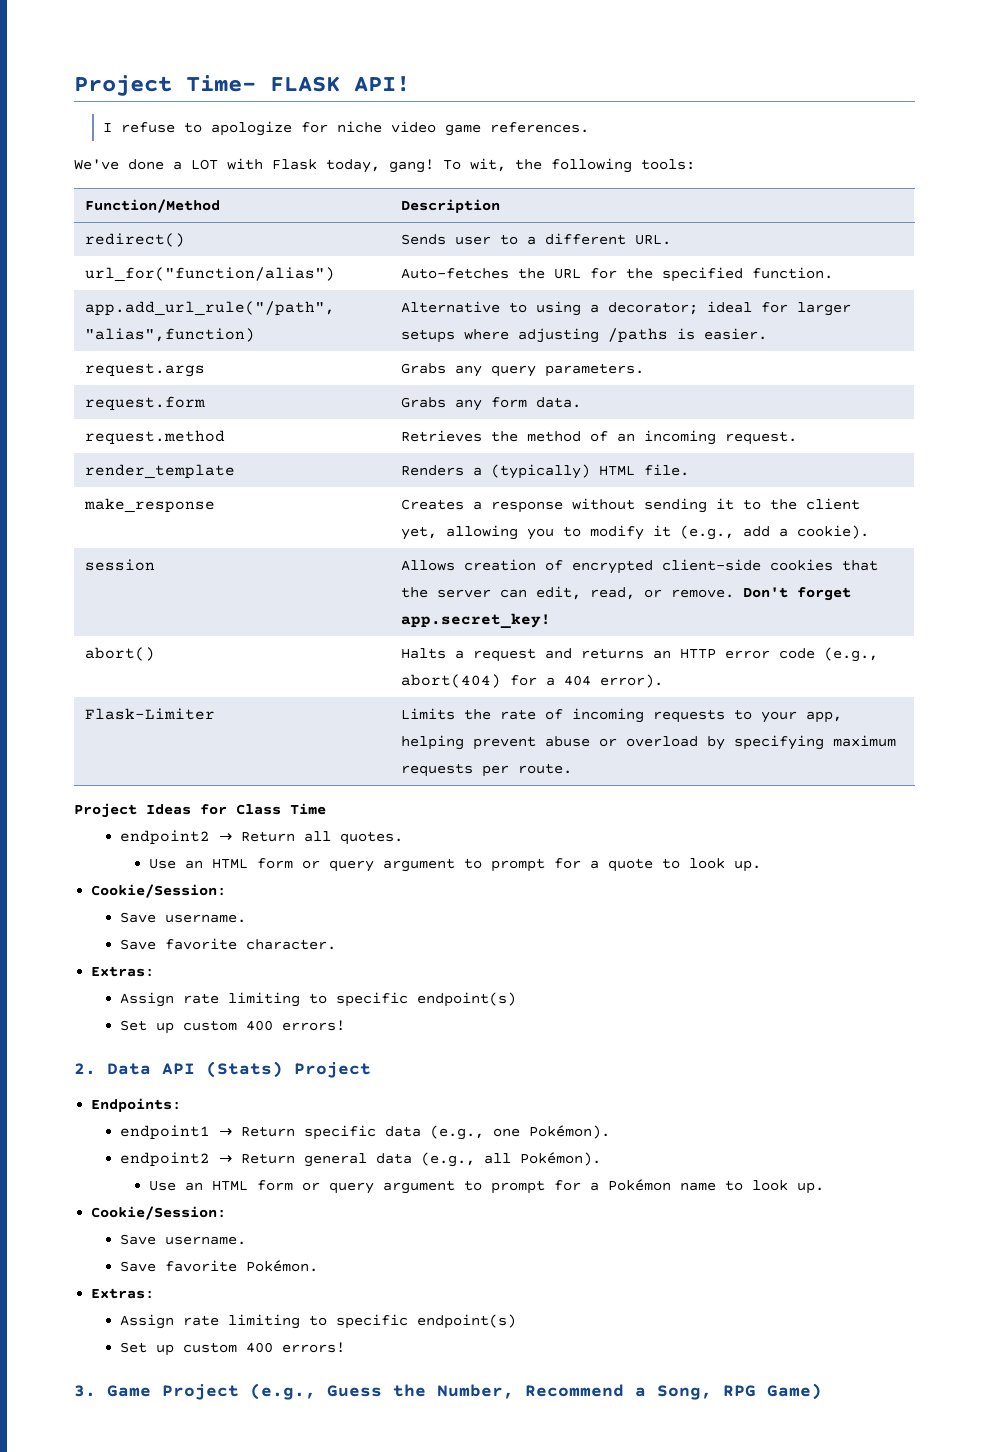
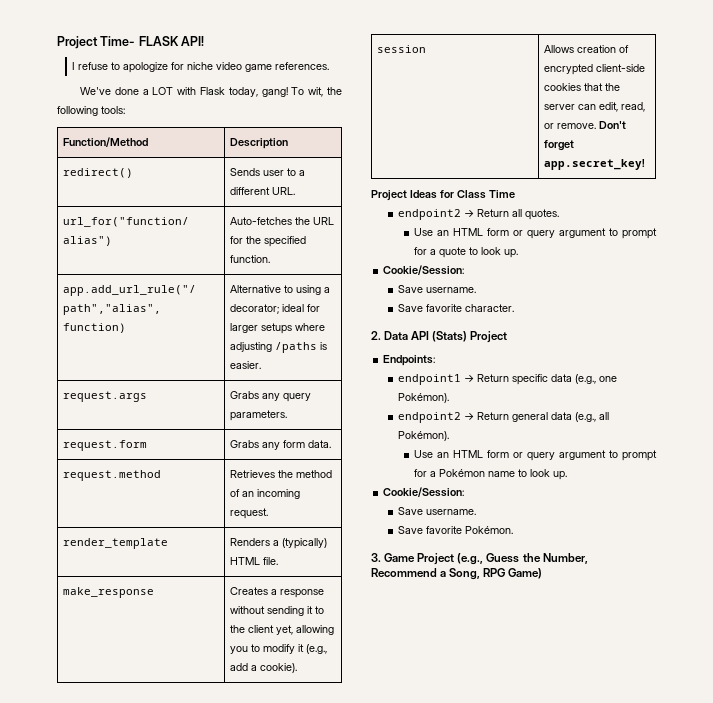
[84,647,155,661] [400,647,878,662] [400,674,663,688] [84,708,215,720] [400,708,842,723] [400,735,896,750] [400,763,572,777] // abort() | Halts a request and returns an HTTP error code (e.g., abort(404) for a 404 error). // Flask-Limiter | Limits the rate of incoming requests to your app, helping prevent abuse or overload by specifying maximum requests per route. -> (645, 164) none
[91,966,155,977] [119,992,516,1007] [119,1020,345,1034] // Extras: // Assign rate limiting to specific endpoint(s) // Set up custom 400 errors! -> (515, 308) none
[91,1288,155,1299] [119,1314,516,1329] [119,1342,345,1356] // Extras: // Assign rate limiting to specific endpoint(s) // Set up custom 400 errors! -> (514, 530) none

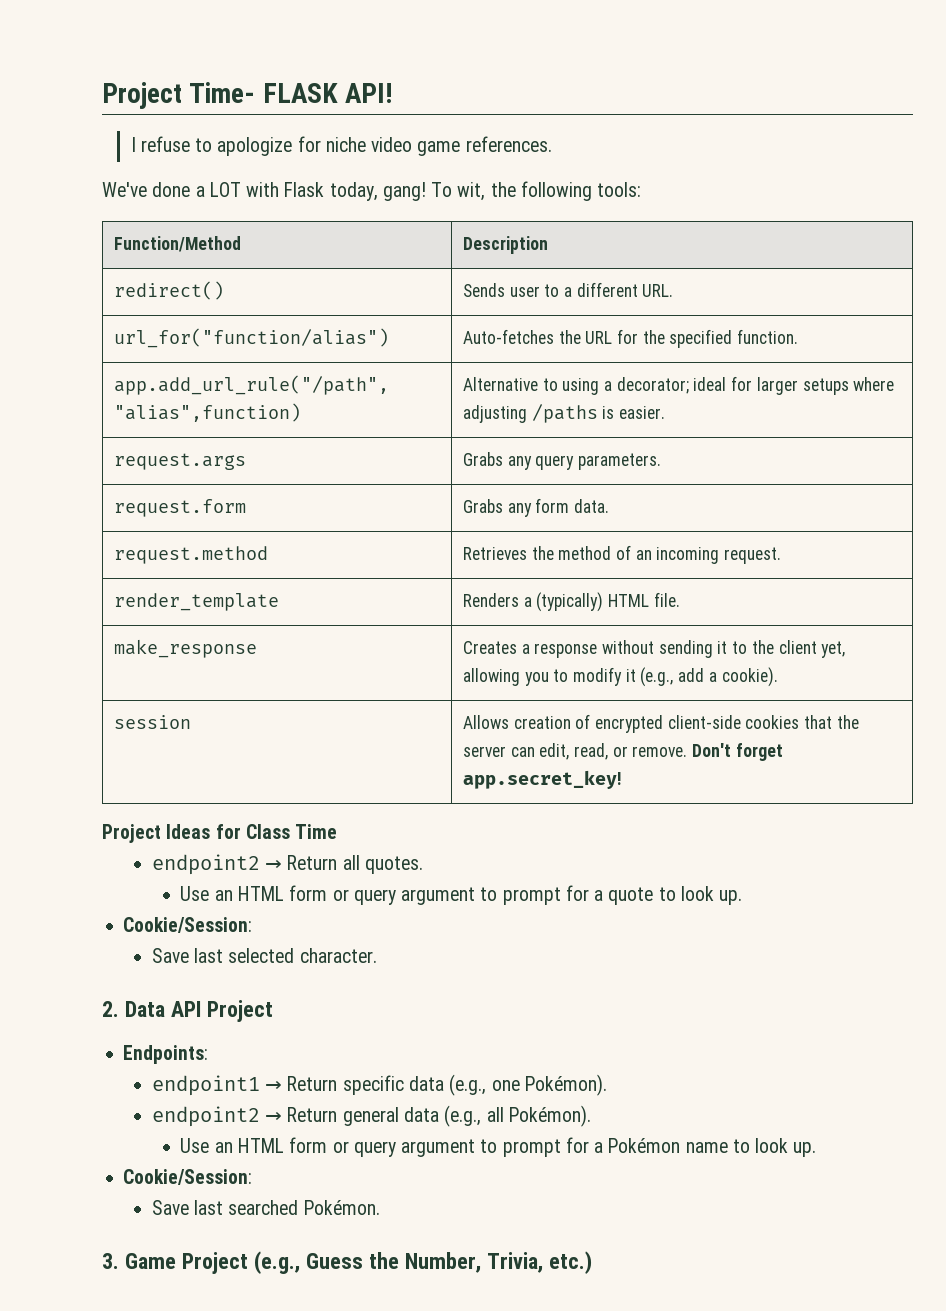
[426,287,477,293] [398,304,463,312] username. // Save favorite -> [194,948,295,963] last selected
[432,331,468,342] (Stats) -> (201, 1009) none
[426,509,477,515] [398,526,463,534] username. // Save favorite -> [194,1200,299,1215] last searched
[371,568,543,580] Recommend a Song, RPG Game) -> [486,1251,592,1274] Trivia, etc.)

